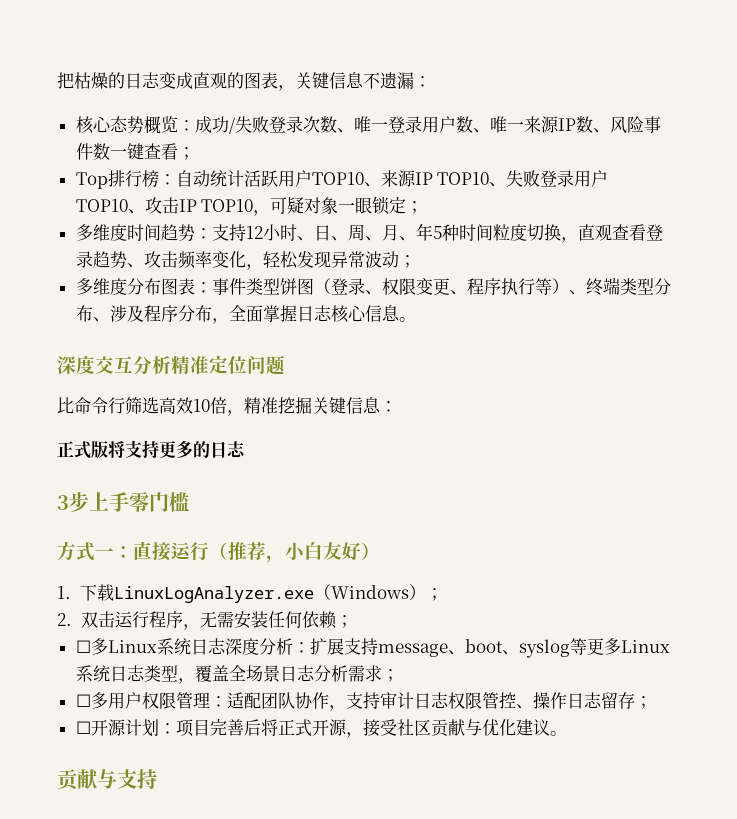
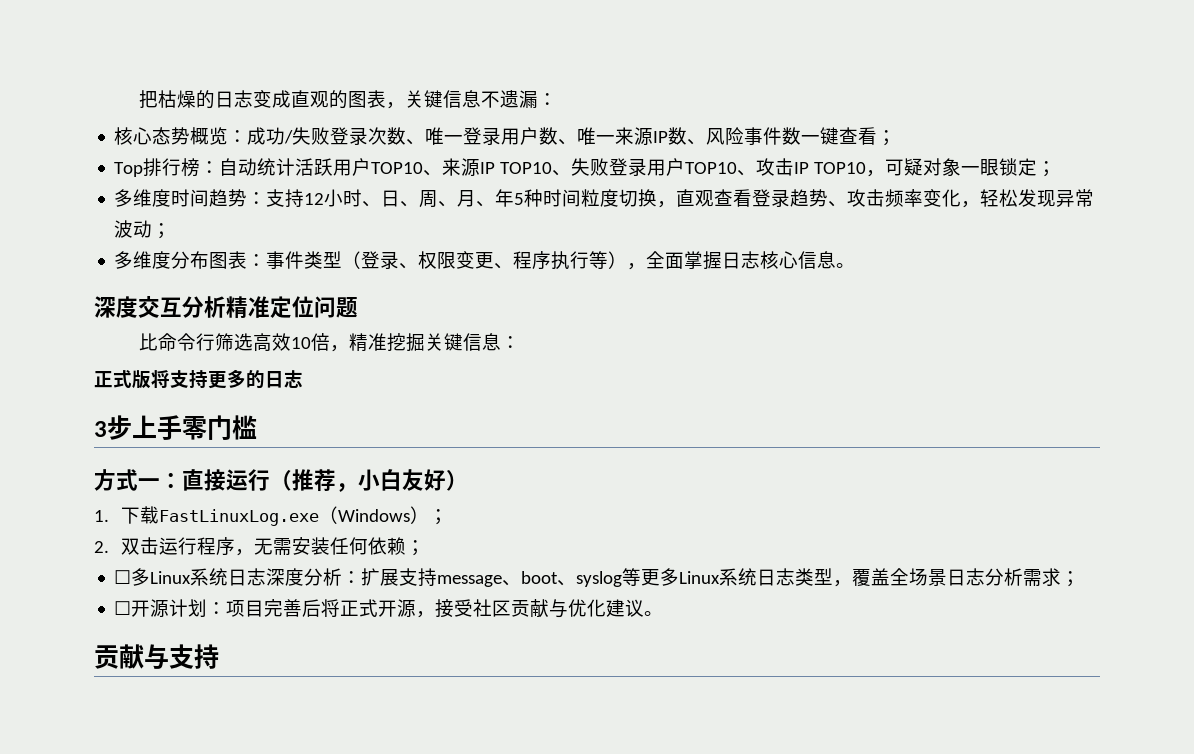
[279,278,314,295] 饼图 -> (343, 259) none
[568,277,671,296] [75,305,212,322] 、终端类型分布、涉及程序分布 -> (628, 260) none
[113,586,314,603] LinuxLogAnalyzer.exe -> [159,509,320,526] FastLinuxLog.exe
[75,692,652,711] // ☐多用户权限管理：适配团队协作，支持审计日志权限管控、操作日志留存； -> (1081, 579) none

